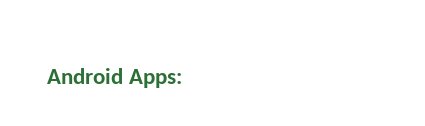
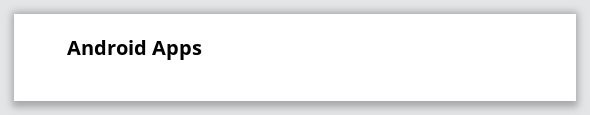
[129,69,183,88] Apps: -> [152,41,203,60] Apps

